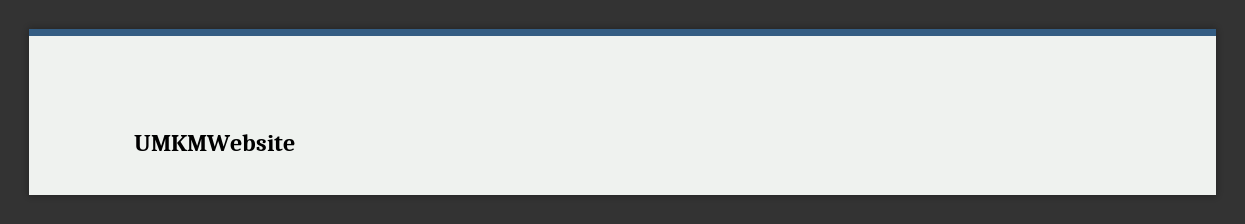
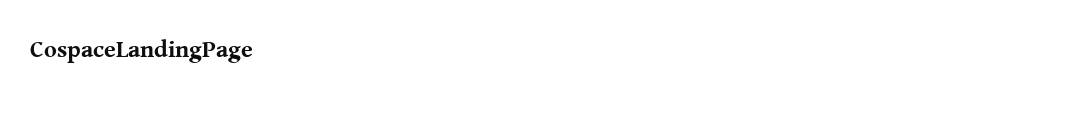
[134,134,295,151] UMKMWebsite -> [30,39,253,63] CospaceLandingPage

